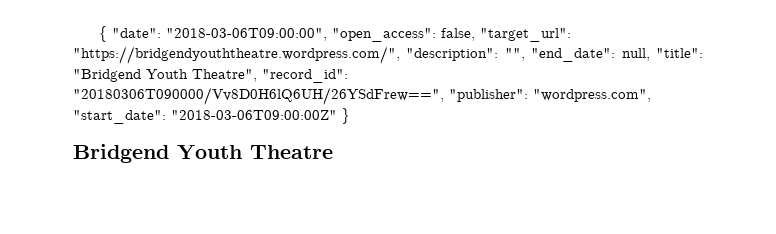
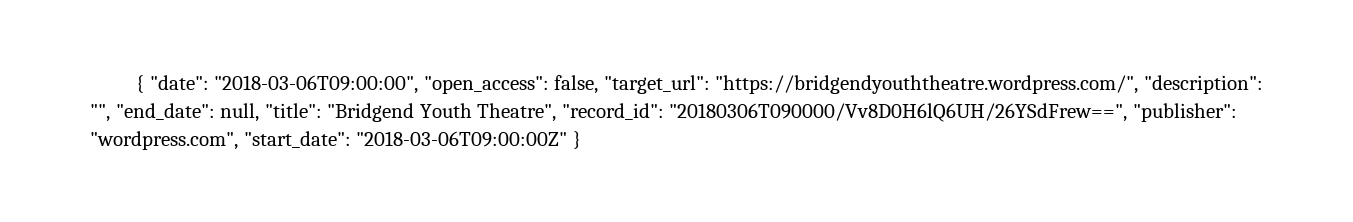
[73,144,333,163] // Bridgend Youth Theatre -> (581, 140) none

